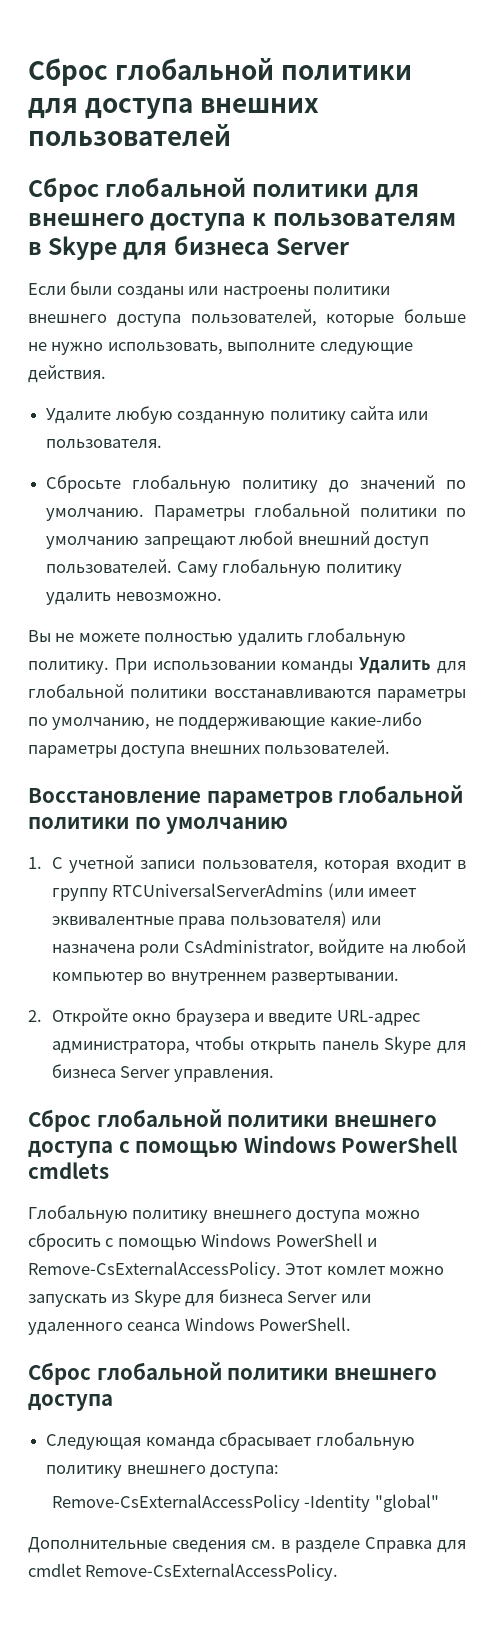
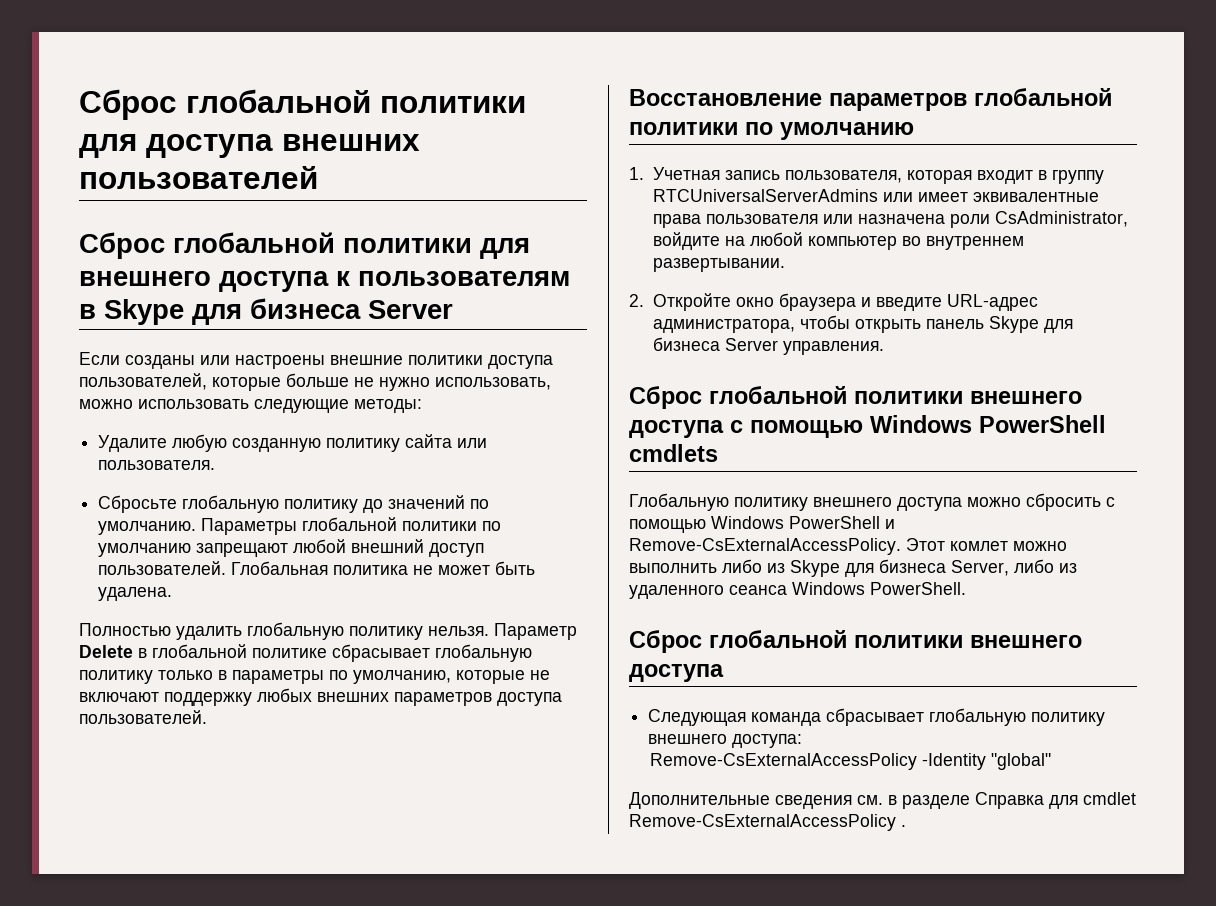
[70,281,113,295] были -> (120, 358) none
[313,286,391,295] [28,314,107,323] политики внешнего -> [330,355,483,365] внешние политики
[227,342,413,355] [28,365,106,383] выполните следующие действия. -> [79,399,422,413] можно использовать следующие методы:
[176,559,402,577] [46,592,222,605] [28,628,407,646] [28,657,467,674] [28,684,466,702] [28,712,422,730] [28,745,260,758] Саму глобальную политику удалить невозможно. // Вы не можете полностью удалить глобальную политику. При использовании команды Удалить для глобальной политики восстанавливаются параметры по умолчанию, не поддерживающие какие-либо параметры доступа внешних -> [231,561,536,575] [98,587,173,601] [79,622,577,640] [79,644,532,662] [79,670,550,684] [79,688,562,706] Глобальная политика не может быть удалена. // Полностью удалить глобальную политику нельзя. Параметр Delete в глобальной политике сбрасывает глобальную политику только в параметры по умолчанию, которые не включают поддержку любых внешних параметров доступа
[51,855,196,873] С учетной записи -> [652,167,780,180] Учетная запись
[327,883,364,900] (или -> [882,192,913,202] или
[229,911,347,928] пользователя) -> [705,214,818,224] пользователя
[28,1294,107,1307] запускать -> [629,559,762,573] выполнить либо
[287,1291,371,1303] Server или -> [951,559,1077,576] Server, либо из
[85,1563,339,1581] Remove-CsExternalAccessPolicy. -> [629,814,906,831] Remove-CsExternalAccessPolicy .

